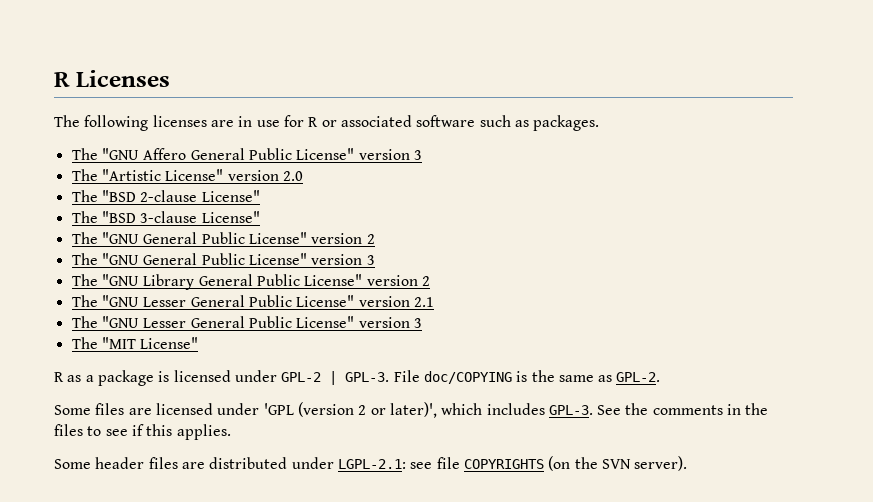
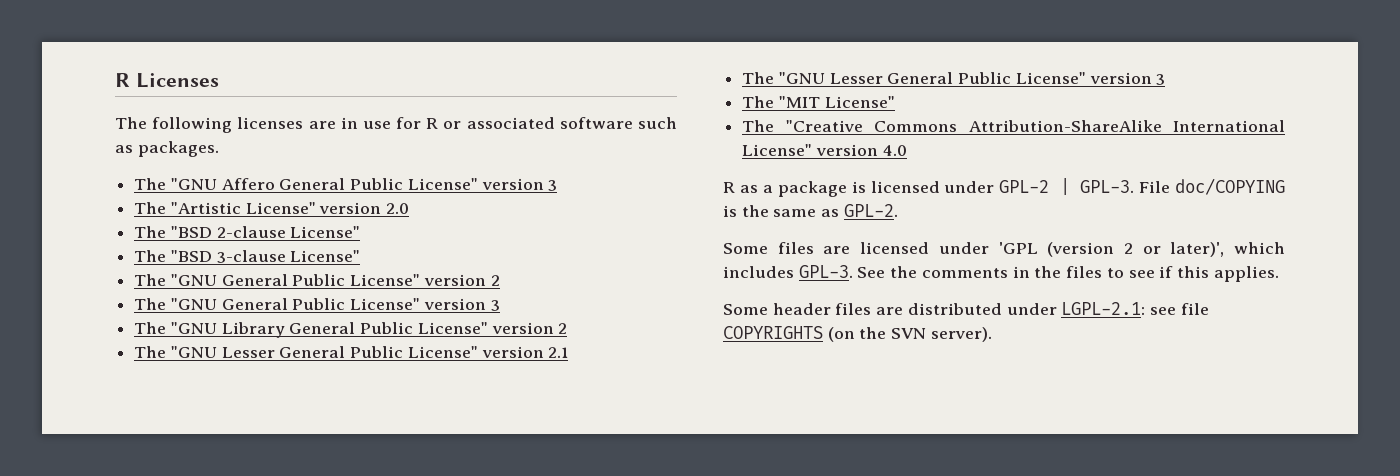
(199, 343) none -> [742,120,1285,132] [742,144,907,156] // The "Creative Commons Attribution-ShareAlike International License" version 4.0

